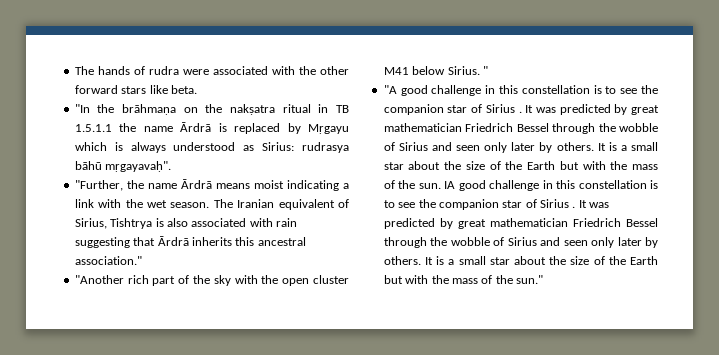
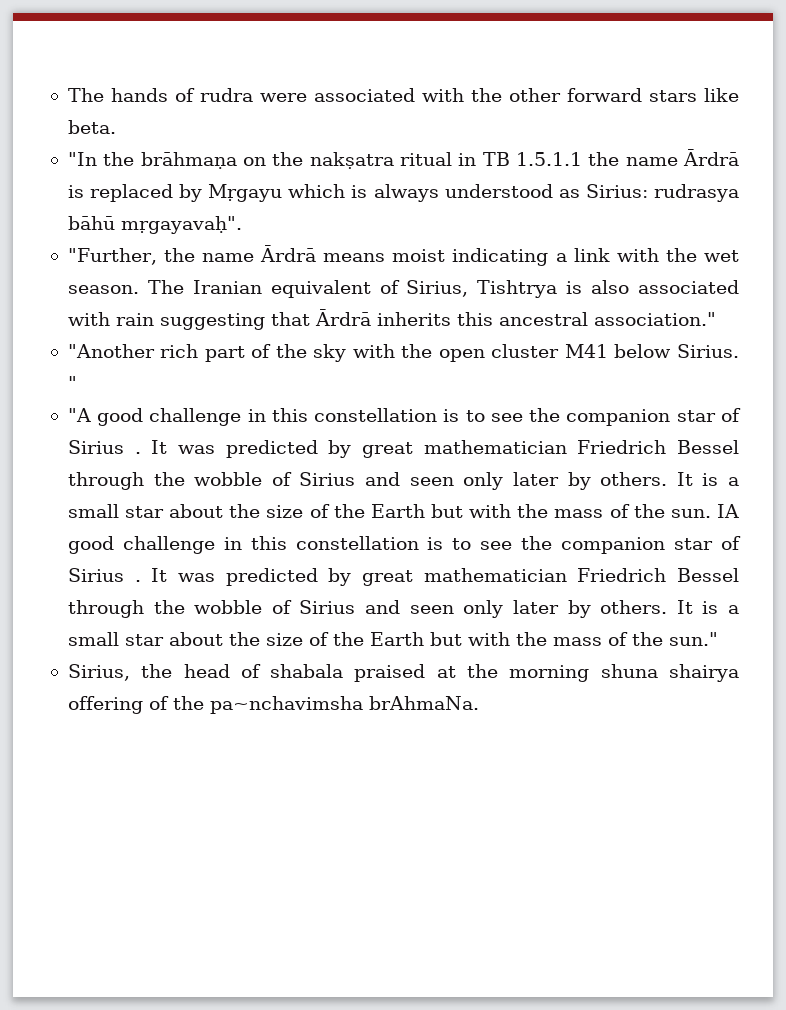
(543, 279) none -> [67,664,739,682] [67,696,479,714] // Sirius, the head of shabala praised at the morning shuna shairya offering of the pa~nchavimsha brAhmaNa.

